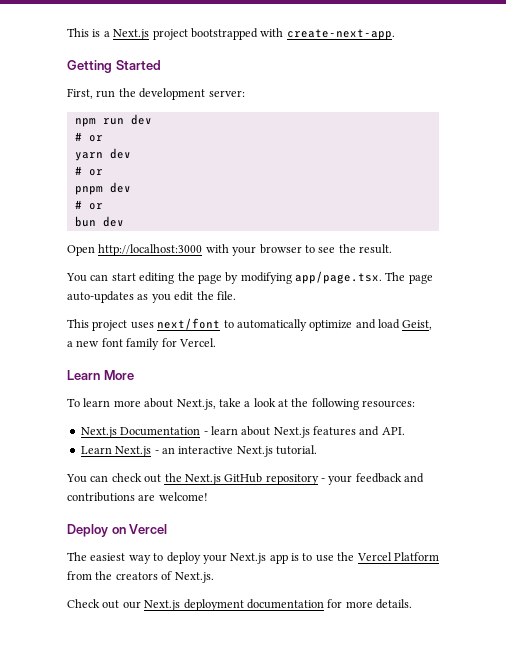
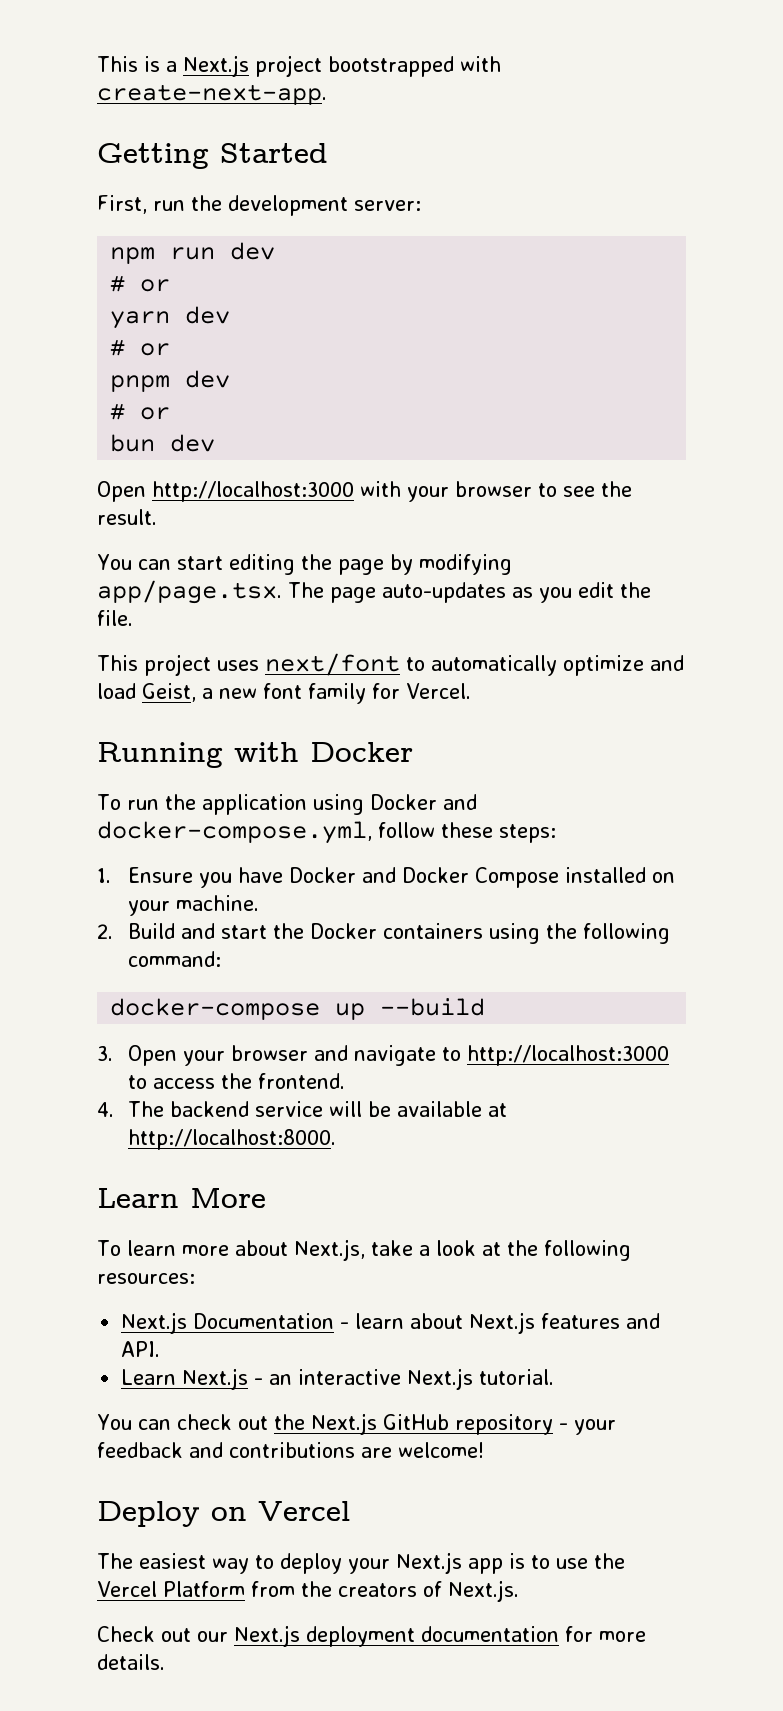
(216, 342) none -> [97,742,413,768] [97,794,477,815] [97,821,556,844] [97,867,675,888] [127,895,259,916] [97,923,670,944] [127,951,221,967] [110,998,486,1020] [97,1045,669,1066] [127,1073,345,1089] [97,1101,507,1117] [127,1129,336,1150] // Running with Docker // To run the application using Docker and docker-compose.yml, follow these steps: // 1. Ensure you have Docker and Docker Compose installed on your machine. // 2. Build and start the Docker containers using the following command: // docker-compose up --build // 3. Open your browser and navigate to http://localhost:3000 to access the frontend. // 4. The backend service will be available at http://localhost:8000.

